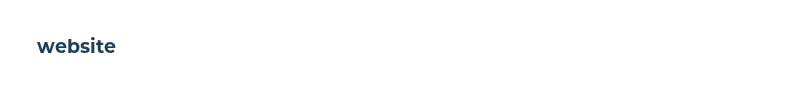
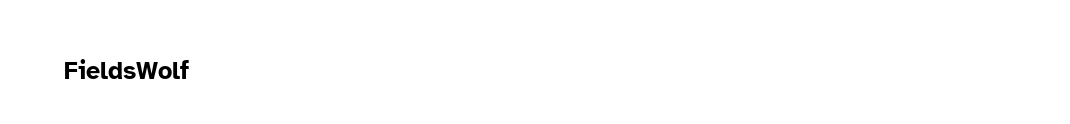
[37,37,116,53] website -> [64,59,189,79] FieldsWolf

